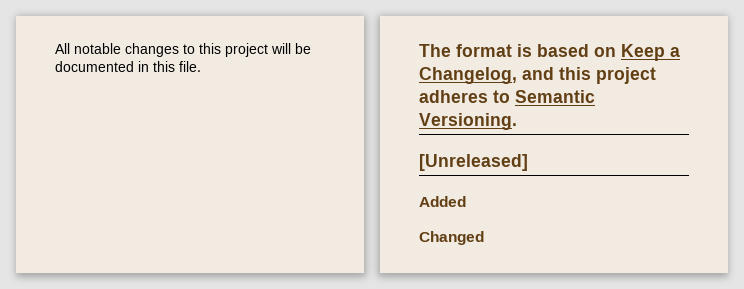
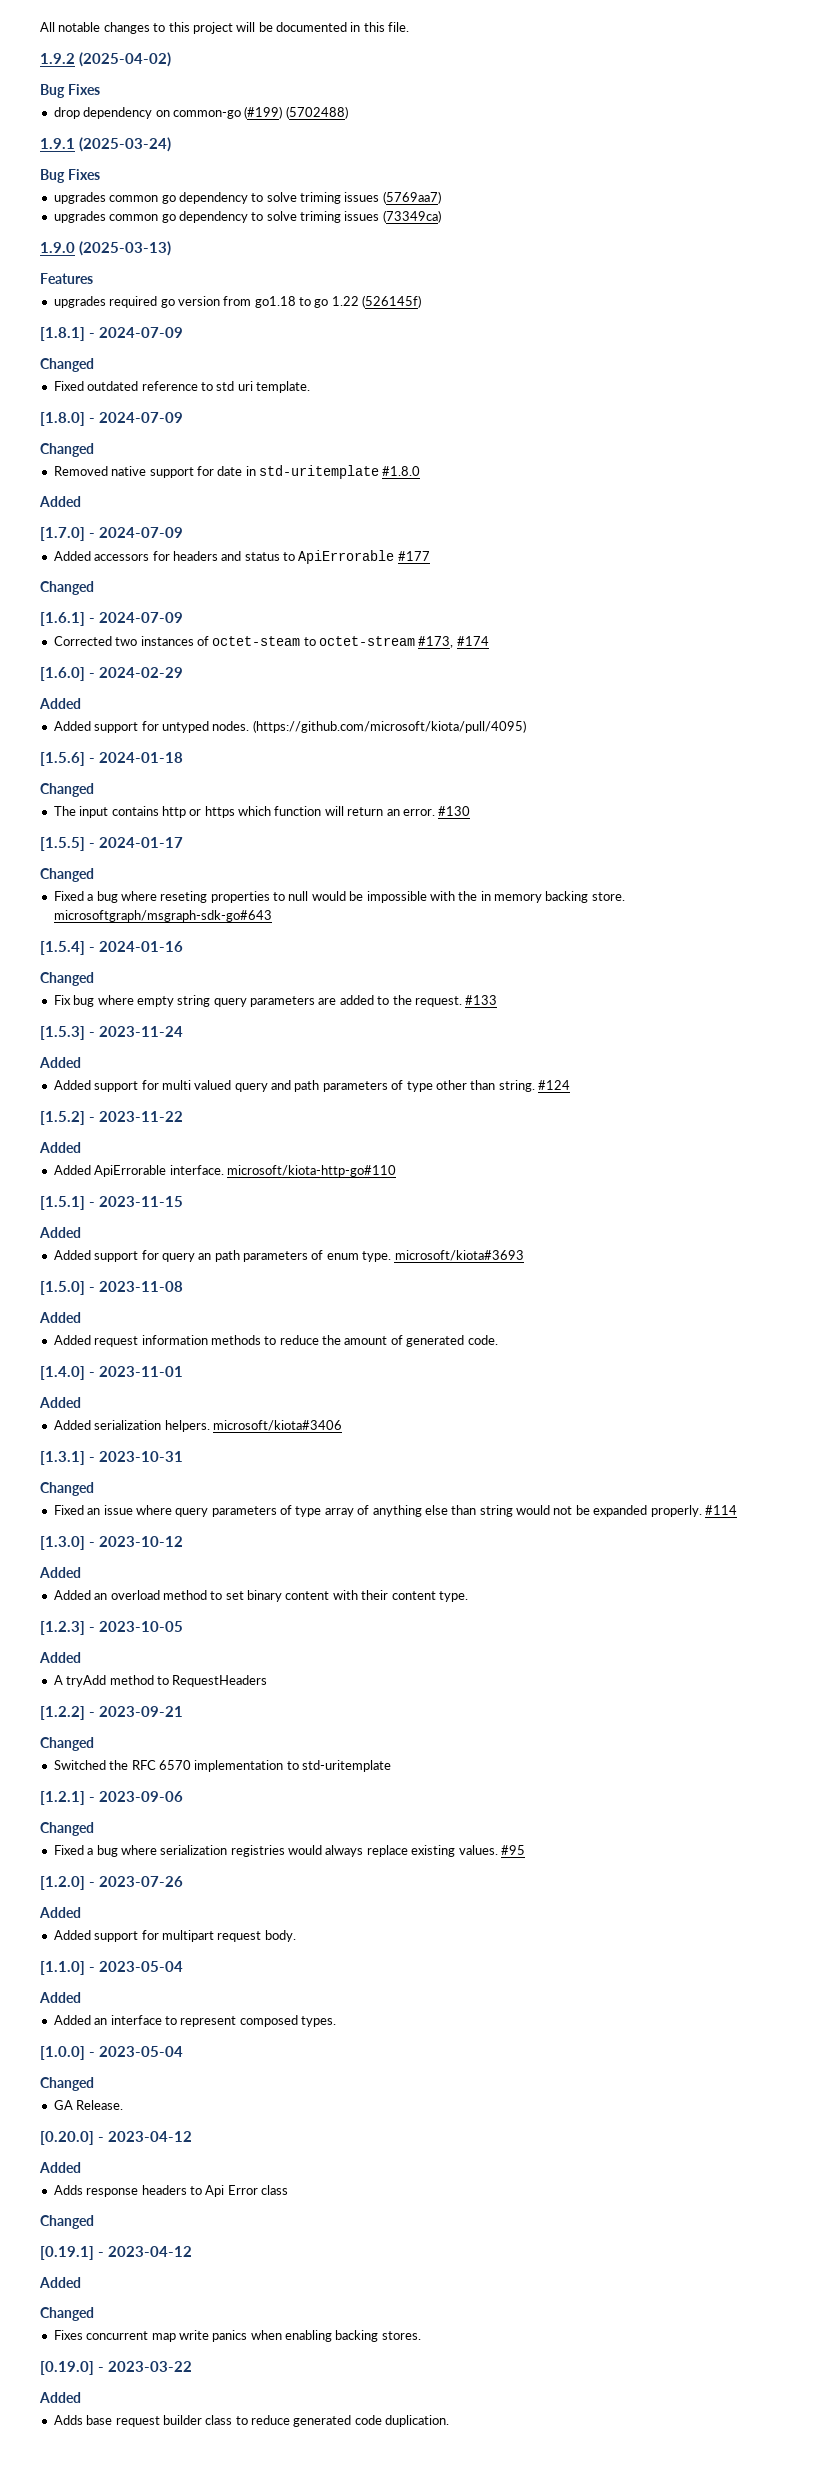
[419,44,680,61] [419,67,656,84] [419,90,595,103] [419,113,517,130] [419,154,528,171] [419,196,466,207] [419,231,484,245] The format is based on Keep a Changelog, and this project adheres to Semantic Versioning. // [Unreleased] // Added // Changed -> [40,52,171,67] [40,84,100,98] [53,106,348,119] [40,137,171,152] [40,169,100,183] [53,191,441,204] [53,210,441,223] [40,241,171,256] [40,273,93,284] [53,295,422,308] [40,327,183,341] [40,358,94,372] [53,381,310,393] [40,412,183,426] [40,443,94,457] [53,465,421,479] [39,496,81,507] [40,527,183,541] [53,550,430,564] [40,581,94,595] [40,612,183,626] [53,636,489,648] [40,667,183,681] [39,698,81,709] [53,720,526,733] [40,752,183,766] [40,783,94,797] [53,806,471,818] [40,837,183,851] [40,868,94,882] [53,891,625,903] [53,910,272,922] [40,941,183,955] [40,972,94,986] [53,995,498,1007] [40,1026,183,1040] [39,1057,81,1068] [53,1080,570,1092] [40,1111,183,1125] [39,1142,81,1153] [53,1165,396,1177] [40,1196,183,1210] [39,1227,81,1238] [53,1250,524,1262] [40,1281,183,1295] [39,1312,81,1323] [53,1335,498,1347] [40,1366,183,1380] [39,1397,81,1408] [53,1420,342,1432] [40,1451,183,1465] [40,1482,94,1496] [53,1505,737,1517] [40,1536,183,1550] [39,1567,81,1578] [53,1590,468,1602] [40,1621,183,1635] [39,1652,81,1663] [53,1675,268,1687] [40,1706,183,1720] [40,1737,94,1751] [53,1760,391,1772] [40,1791,183,1805] [40,1822,94,1836] [53,1845,525,1857] [40,1876,183,1890] [39,1907,81,1918] [53,1930,296,1942] [40,1961,183,1975] [39,1992,81,2003] [53,2015,336,2027] [40,2046,183,2060] [40,2077,94,2091] [53,2100,124,2110] [40,2131,192,2145] [39,2162,81,2173] [53,2185,288,2197] [40,2215,94,2229] [40,2246,192,2260] [39,2277,81,2288] [40,2307,94,2321] [53,2330,421,2342] [40,2361,192,2375] [39,2392,81,2403] [53,2415,450,2427] 1.9.2 (2025-04-02) // Bug Fixes // drop dependency on common-go (#199) (5702488) // 1.9.1 (2025-03-24) // Bug Fixes // upgrades common go dependency to solve triming issues (5769aa7) // upgrades common go dependency to solve triming issues (73349ca) // 1.9.0 (2025-03-13) // Features // upgrades required go version from go1.18 to go 1.22 (526145f) // [1.8.1] - 2024-07-09 // Changed // Fixed outdated reference to std uri template. // [1.8.0] - 2024-07-09 // Changed // Removed native support for date in std-uritemplate #1.8.0 // Added // [1.7.0] - 2024-07-09 // Added accessors for headers and status to ApiErrorable #177 // Changed // [1.6.1] - 2024-07-09 // Corrected two instances of octet-steam to octet-stream #173, #174 // [1.6.0] - 2024-02-29 // Added // Added support for untyped nodes. (https://github.com/microsoft/kiota/pull/4095) // [1.5.6] - 2024-01-18 // Changed // The input contains http or https which function will return an error. #130 // [1.5.5] - 2024-01-17 // Changed // Fixed a bug where reseting properties to null would be impossible with the in memory backing store. microsoftgraph/msgraph-sdk-go#643 // [1.5.4] - 2024-01-16 // Changed // Fix bug where empty string query parameters are added to the request. #133 // [1.5.3] - 2023-11-24 // Added // Added support for multi valued query and path parameters of type other than string. #124 // [1.5.2] - 2023-11-22 // Added // Added ApiErrorable interface. microsoft/kiota-http-go#110 // [1.5.1] - 2023-11-15 // Added // Added support for query an path parameters of enum type. microsoft/kiota#3693 // [1.5.0] - 2023-11-08 // Added // Added request information methods to reduce the amount of generated code. // [1.4.0] - 2023-11-01 // Added // Added serialization helpers. microsoft/kiota#3406 // [1.3.1] - 2023-10-31 // Changed // Fixed an issue where query parameters of type array of anything else than string would not be expanded properly. #114 // [1.3.0] - 2023-10-12 // Added // Added an overload method to set binary content with their content type. // [1.2.3] - 2023-10-05 // Added // A tryAdd method to RequestHeaders // [1.2.2] - 2023-09-21 // Changed // Switched the RFC 6570 implementation to std-uritemplate // [1.2.1] - 2023-09-06 // Changed // Fixed a bug where serialization registries would always replace existing values. #95 // [1.2.0] - 2023-07-26 // Added // Added support for multipart request body. // [1.1.0] - 2023-05-04 // Added // Added an interface to represent composed types. // [1.0.0] - 2023-05-04 // Changed // GA Release. // [0.20.0] - 2023-04-12 // Added // Adds response headers to Api Error class // Changed // [0.19.1] - 2023-04-12 // Added // Changed // Fixes concurrent map write panics when enabling backing stores. // [0.19.0] - 2023-03-22 // Added // Adds base request builder class to reduce generated code duplication.

